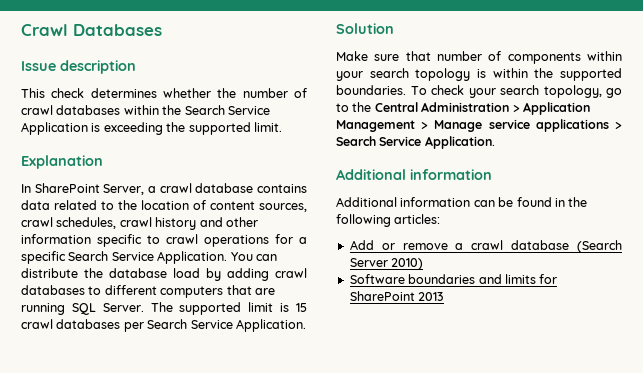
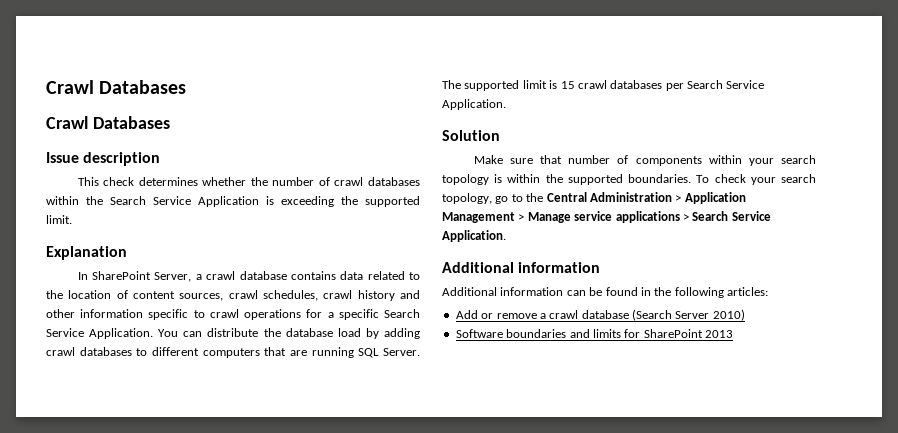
[21,24,162,36] Crawl Databases -> [46,80,187,94] [46,116,170,129] Crawl Databases // Crawl Databases

